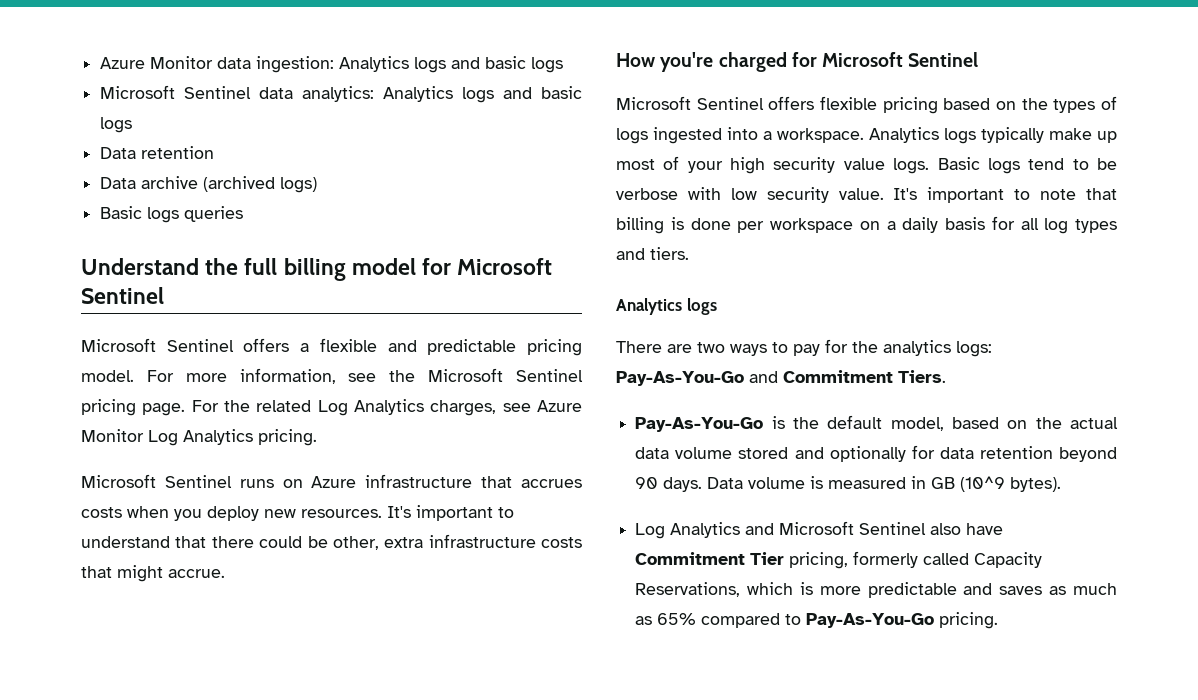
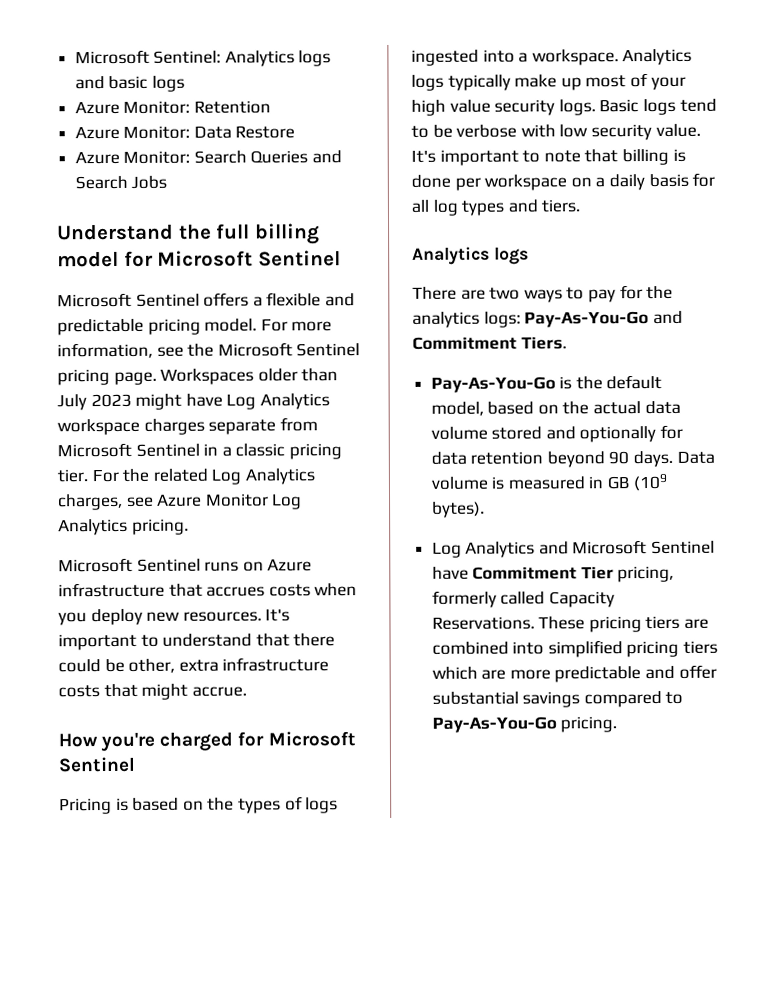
[100,56,564,73] [100,85,582,103] [100,117,133,133] [100,146,215,159] [100,176,318,193] [100,206,244,223] Azure Monitor data ingestion: Analytics logs and basic logs // Microsoft Sentinel data analytics: Analytics logs and basic logs // Data retention // Data archive (archived logs) // Basic logs queries -> [74,49,332,67] [74,75,185,92] [74,100,271,115] [74,125,296,140] [74,150,343,165] [74,175,168,190] Microsoft Sentinel: Analytics logs and basic logs // Azure Monitor: Retention // Azure Monitor: Data Restore // Azure Monitor: Search Queries and Search Jobs
(186, 409) none -> [160,368,339,385] [57,393,330,411] [57,417,318,436] [57,442,342,460] [57,469,88,483] Workspaces older than July 2023 might have Log Analytics workspace charges separate from Microsoft Sentinel in a classic pricing tier.
[616,96,938,114] Microsoft Sentinel offers flexible pricing -> [59,797,129,815] Pricing is
[773,157,885,173] security value -> [449,99,556,116] value security
[960,476,1006,492] (10^9 -> [632,473,667,492] (109
[930,523,962,535] also -> (716, 547) none
[635,582,1117,598] [635,613,697,625] Reservations, which is more predictable and saves as much as 65% -> [431,615,710,633] [431,640,719,658] [431,664,717,683] [431,691,581,708] Reservations. These pricing tiers are combined into simplified pricing tiers which are more predictable and offer substantial savings

